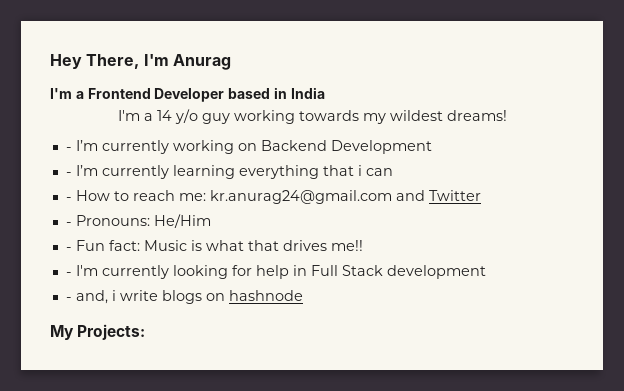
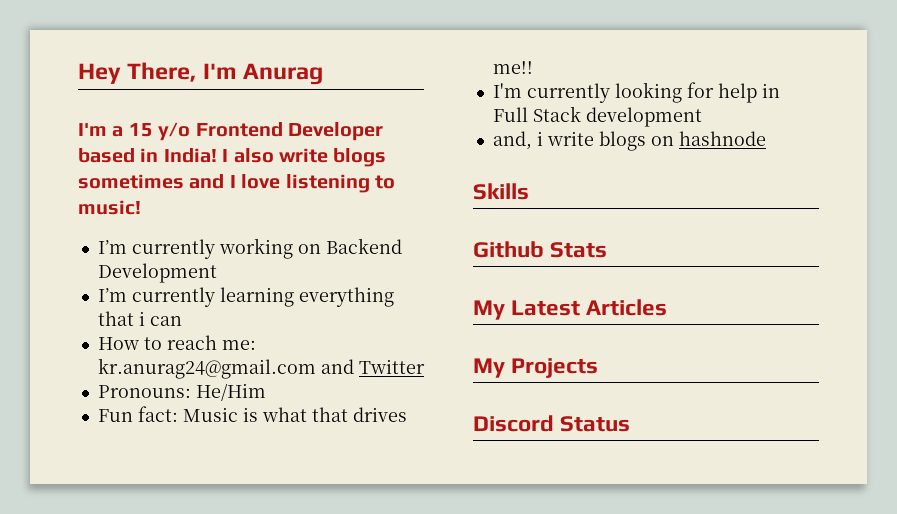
(84, 95) none -> [128,122,191,141] 15 y/o
[290,87,325,99] [117,109,507,124] [65,147,72,151] India // I'm a 14 y/o guy working towards my wildest dreams! // - -> [163,148,387,167] [78,174,395,193] [78,200,141,215] India! I also write blogs sometimes and I love listening to music! //
[65,172,72,176] - -> (217, 273) none
[65,197,72,201] - -> (182, 321) none
[65,222,72,226] - -> (425, 366) none
[65,247,72,251] - -> (266, 392) none
[65,272,72,276] - -> (533, 67) none
[65,297,72,301] - -> (702, 117) none
[50,324,146,340] My Projects: -> [473,183,529,200] [473,241,608,258] [473,299,668,320] [473,358,599,378] [473,415,631,432] Skills // Github Stats // My Latest Articles // My Projects // Discord Status

